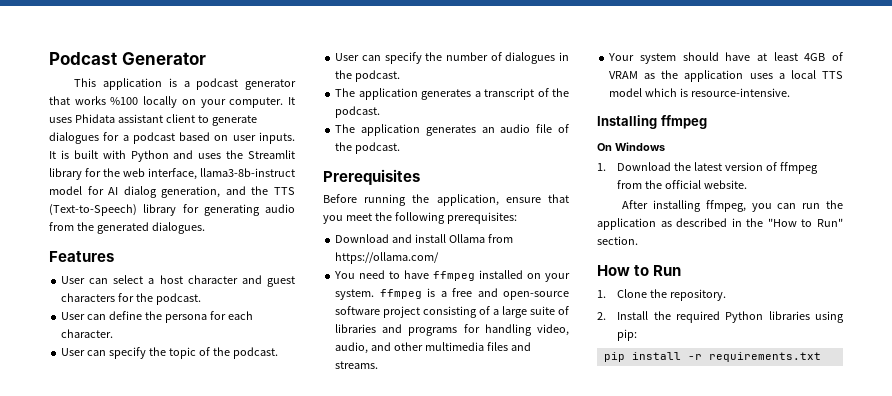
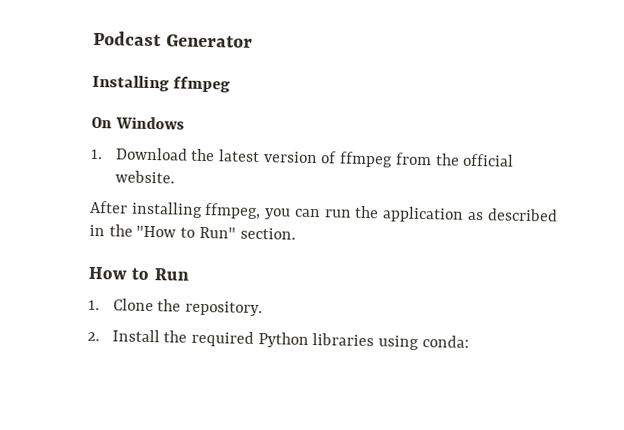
[74,78,296,90] [49,96,295,108] [49,114,257,126] [49,132,295,144] [49,150,295,162] [49,168,295,180] [49,186,295,198] [49,204,295,216] [49,222,205,234] [49,251,114,262] [61,275,295,287] [61,293,202,305] [61,311,253,323] [61,329,114,338] [61,347,278,359] [335,52,569,64] [335,70,401,82] [335,88,569,100] [335,106,381,118] [335,124,569,136] [335,142,401,154] [323,169,420,185] [323,194,569,206] [323,212,517,224] [335,234,513,243] [335,252,440,264] [334,270,570,282] [335,288,569,300] [335,306,569,318] [335,324,569,336] [335,342,531,354] [335,361,379,369] [608,52,843,64] [609,70,843,82] [609,88,791,97] // This application is a podcast generator that works %100 locally on your computer. It uses Phidata assistant client to generate dialogues for a podcast based on user inputs. It is built with Python and uses the Streamlit library for the web interface, llama3-8b-instruct model for AI dialog generation, and the TTS (Text-to-Speech) library for generating audio from the generated dialogues. // Features // User can select a host character and guest characters for the podcast. // User can define the persona for each character. // User can specify the topic of the podcast. // User can specify the number of dialogues in the podcast. // The application generates a transcript of the podcast. // The application generates an audio file of the podcast. // Prerequisites // Before running the application, ensure that you meet the following prerequisites: // Download and install Ollama from https://ollama.com/ // You need to have ffmpeg installed on your system. ffmpeg is a free and open-source software project consisting of a large suite of libraries and programs for handling video, audio, and other multimedia files and streams. // Your system should have at least 4GB of VRAM as the application uses a local TTS model which is resource-intensive. -> (253, 41) none
[617,329,638,341] [603,352,821,362] pip: // pip install -r requirements.txt -> [421,335,469,348] conda:

